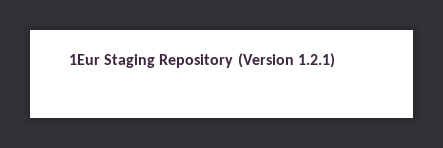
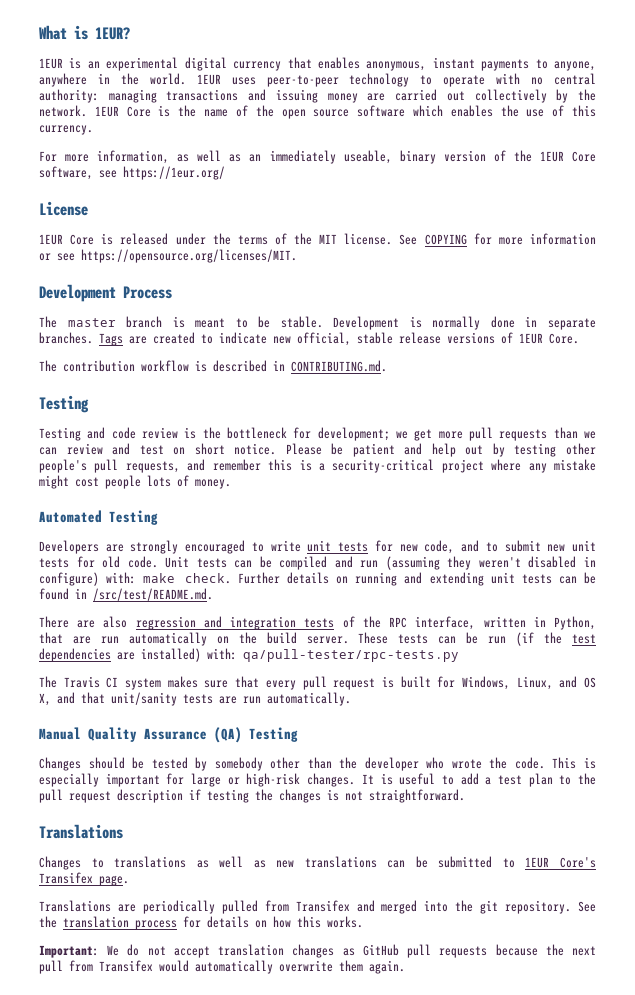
[69,53,335,68] 1Eur Staging Repository (Version 1.2.1) -> [39,25,130,40] [39,57,597,71] [39,73,597,87] [39,89,597,103] [39,105,596,119] [39,125,93,135] [39,150,596,164] [39,166,225,180] [39,201,88,216] [39,233,596,245] [39,249,297,263] [39,284,172,302] [39,316,597,330] [39,332,579,346] [39,360,387,372] [39,395,89,413] [39,427,596,441] [39,443,597,457] [39,459,596,473] [39,475,231,489] [39,510,158,525] [39,540,597,554] [39,556,597,570] [39,572,596,586] [39,588,213,601] [39,616,596,630] [39,632,596,646] [39,648,459,662] [39,676,596,690] [39,692,351,706] [39,727,298,743] [39,757,597,771] [39,773,596,787] [39,789,465,803] [39,824,123,839] [39,856,597,870] [39,872,129,886] [39,900,597,914] [39,916,363,930] [39,944,596,958] [39,960,405,974] What is 1EUR? // 1EUR is an experimental digital currency that enables anonymous, instant payments to anyone, anywhere in the world. 1EUR uses peer-to-peer technology to operate with no central authority: managing transactions and issuing money are carried out collectively by the network. 1EUR Core is the name of the open source software which enables the use of this currency. // For more information, as well as an immediately useable, binary version of the 1EUR Core software, see https://1eur.org/ // License // 1EUR Core is released under the terms of the MIT license. See COPYING for more information or see https://opensource.org/licenses/MIT. // Development Process // The master branch is meant to be stable. Development is normally done in separate branches. Tags are created to indicate new official, stable release versions of 1EUR Core. // The contribution workflow is described in CONTRIBUTING.md. // Testing // Testing and code review is the bottleneck for development; we get more pull requests than we can review and test on short notice. Please be patient and help out by testing other people's pull requests, and remember this is a security-critical project where any mistake might cost people lots of money. // Automated Testing // Developers are strongly encouraged to write unit tests for new code, and to submit new unit tests for old code. Unit tests can be compiled and run (assuming they weren't disabled in configure) with: make check. Further details on running and extending unit tests can be found in /src/test/README.md. // There are also regression and integration tests of the RPC interface, written in Python, that are run automatically on the build server. These tests can be run (if the test dependencies are installed) with: qa/pull-tester/rpc-tests.py // The Travis CI system makes sure that every pull request is built for Windows, Linux, and OS X, and that unit/sanity tests are run automatically. // Manual Quality Assurance (QA) Testing // Changes should be tested by somebody other than the developer who wrote the code. This is especially important for large or high-risk changes. It is useful to add a test plan to the pull request description if testing the changes is not straightforward. // Translations // Changes to translations as well as new translations can be submitted to 1EUR Core's Transifex page. // Translations are periodically pulled from Transifex and merged into the git repository. See the translation process for details on how this works. // Important: We do not accept translation changes as GitHub pull requests because the next pull from Transifex would automatically overwrite them again.

